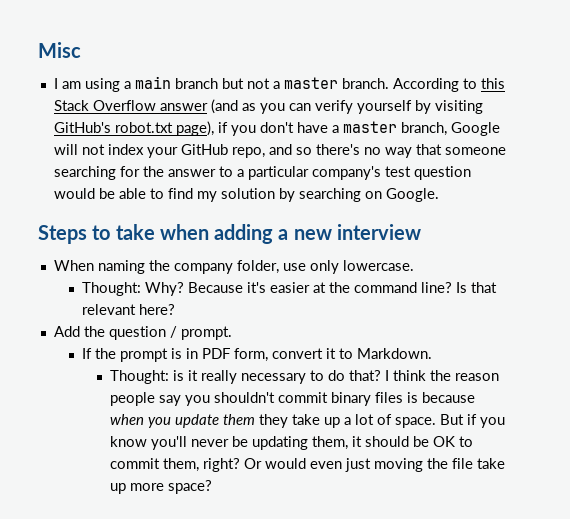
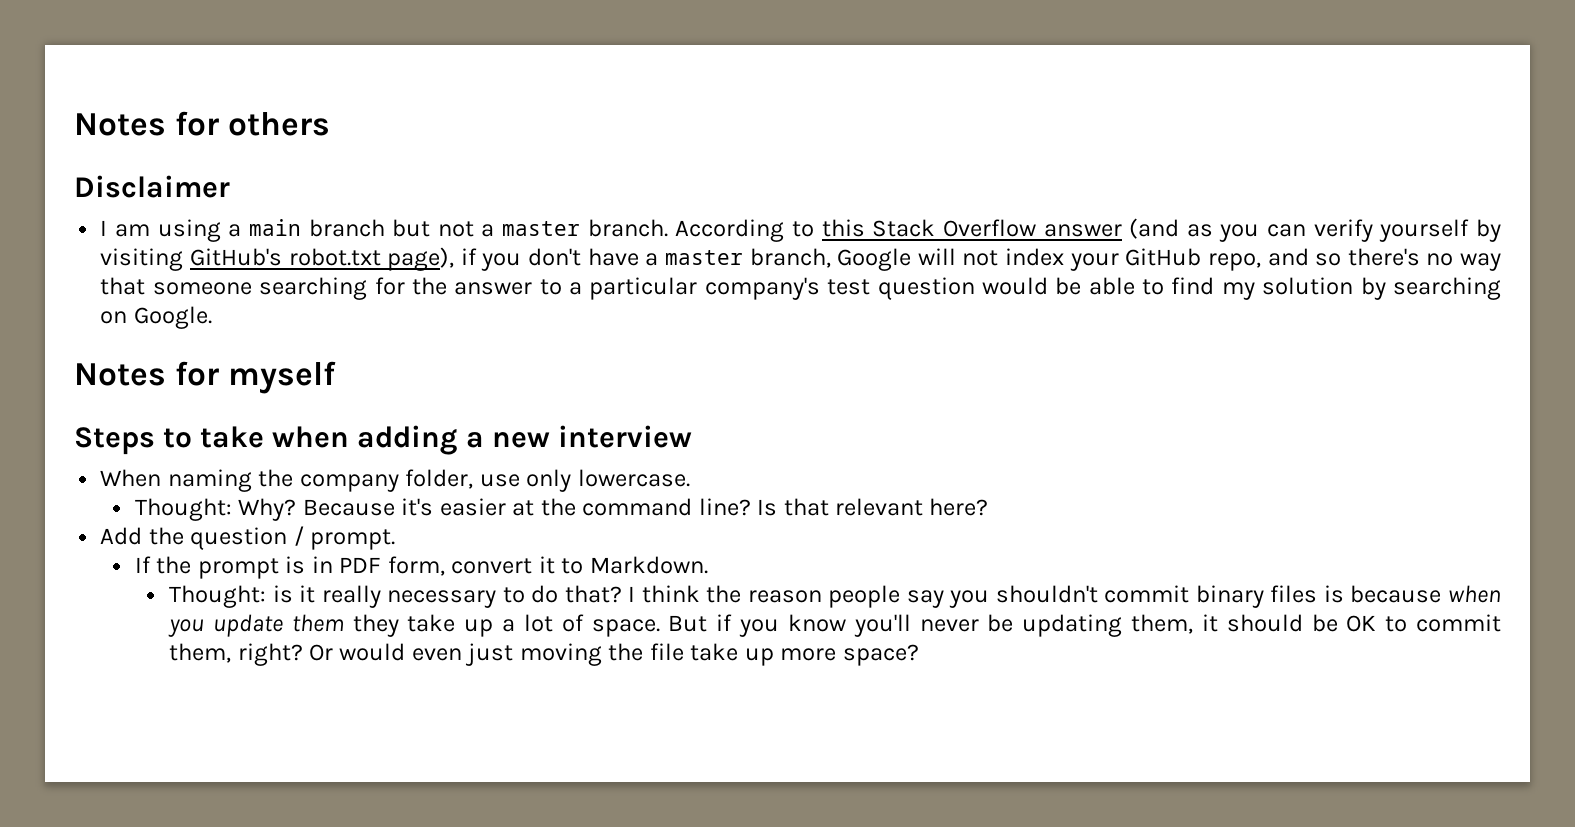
[38,42,81,58] Misc -> [74,111,331,136] [74,175,230,198] Notes for others // Disclaimer
(439, 195) none -> [74,361,337,394] // Notes for myself

